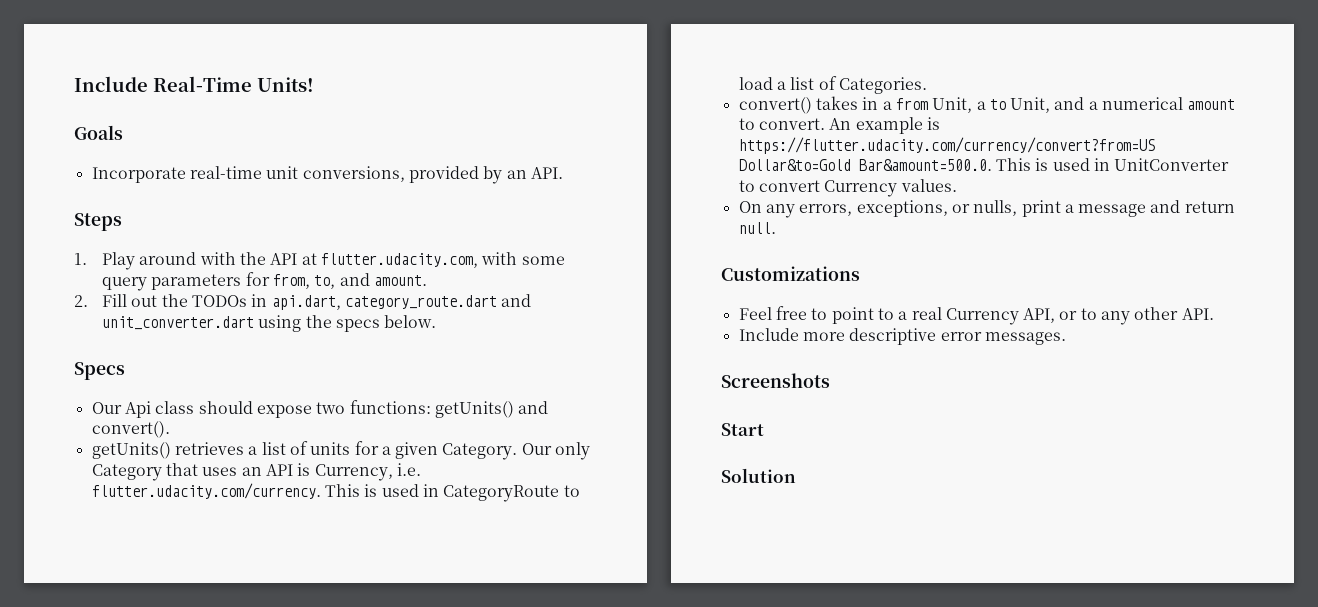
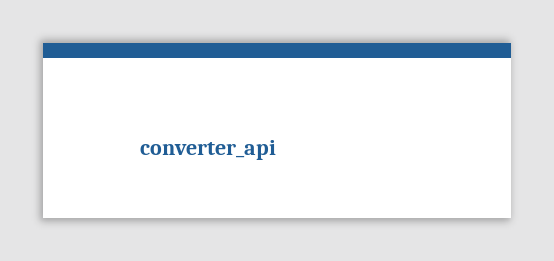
[74,76,314,92] [74,125,123,140] [91,166,563,184] [74,213,122,231] [74,252,565,270] [102,272,428,291] [74,294,532,310] [102,315,437,332] [74,362,125,380] [91,400,549,418] [91,421,170,438] [91,441,591,460] [91,463,421,481] [91,483,580,502] [738,76,927,94] [738,96,1236,114] [738,117,940,134] [738,137,1155,154] [738,158,1230,171] [738,179,957,197] [738,200,1235,218] [738,222,776,234] [721,266,860,281] [738,306,1214,325] [738,328,1066,345] [721,373,830,388] [721,423,764,436] [721,468,796,483] Include Real-Time Units! // Goals // Incorporate real-time unit conversions, provided by an API. // Steps // 1. Play around with the API at flutter.udacity.com, with some query parameters for from, to, and amount. // 2. Fill out the TODOs in api.dart, category_route.dart and unit_converter.dart using the specs below. // Specs // Our Api class should expose two functions: getUnits() and convert(). // getUnits() retrieves a list of units for a given Category. Our only Category that uses an API is Currency, i.e. flutter.udacity.com/currency. This is used in CategoryRoute to load a list of Categories. // convert() takes in a from Unit, a to Unit, and a numerical amount to convert. An example is https://flutter.udacity.com/currency/convert?from=US Dollar&to=Gold Bar&amount=500.0. This is used in UnitConverter to convert Currency values. // On any errors, exceptions, or nulls, print a message and return null. // Customizations // Feel free to point to a real Currency API, or to any other API. // Include more descriptive error messages. // Screenshots // Start // Solution -> [140,140,276,160] converter_api

